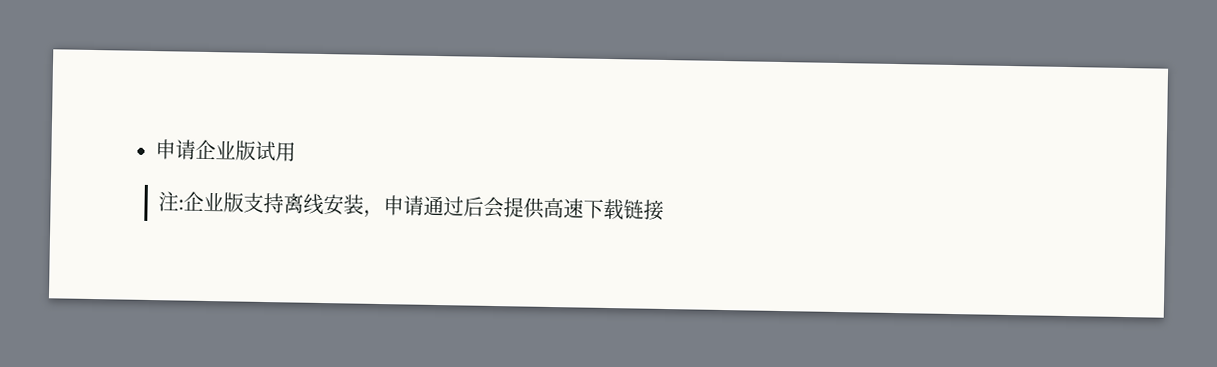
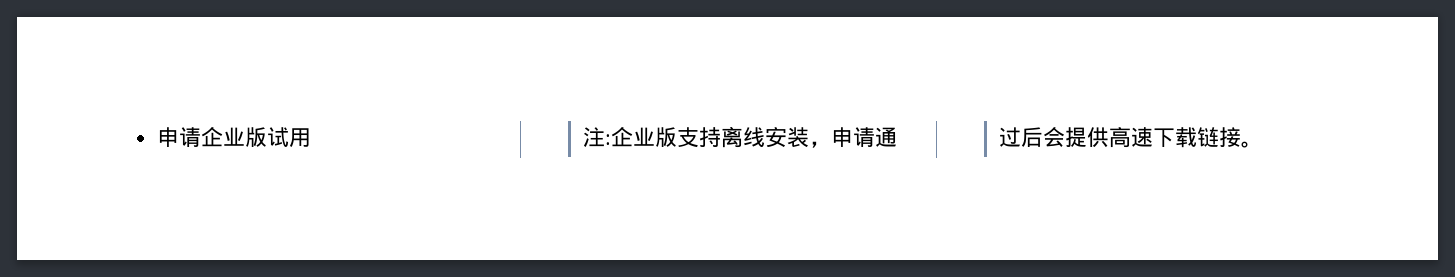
(665, 210) none -> [1240,141,1263,148] 。

